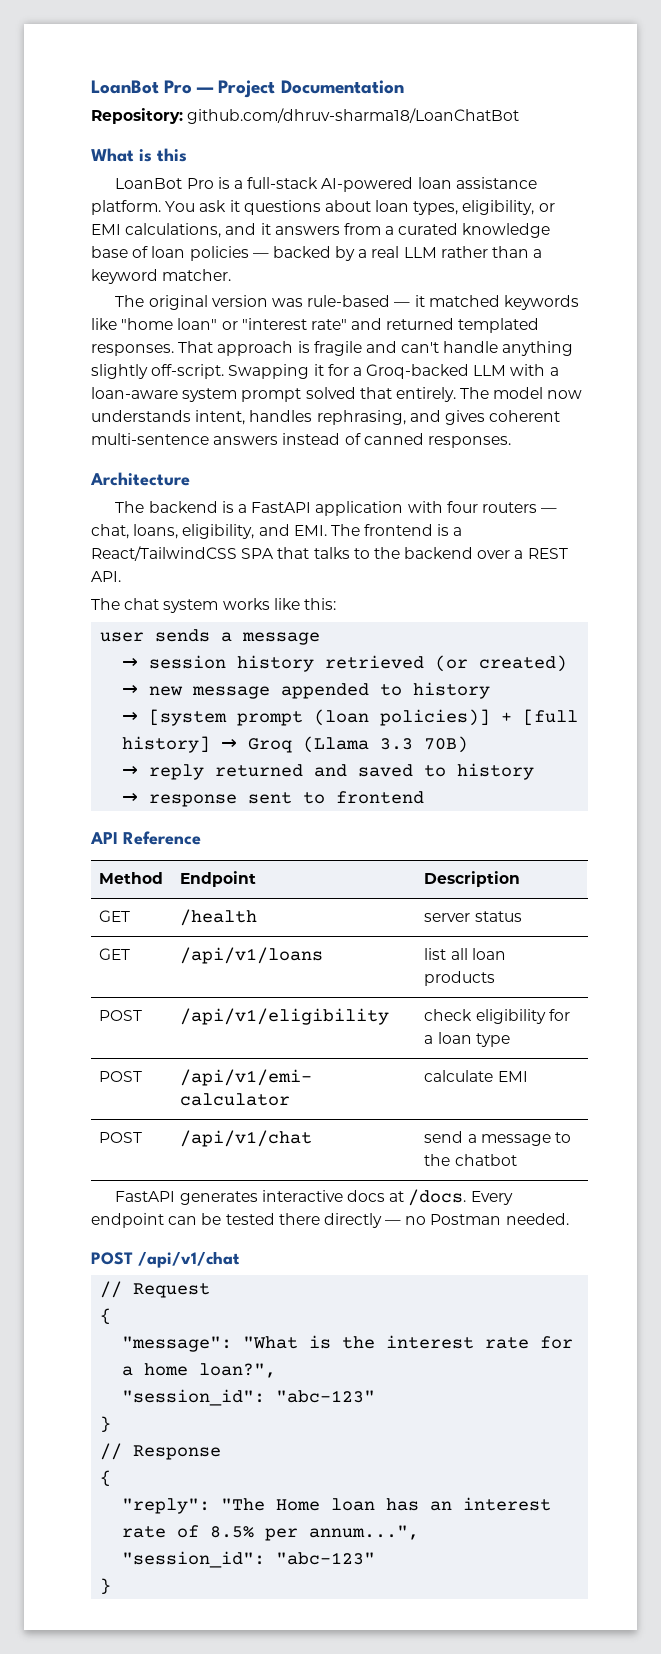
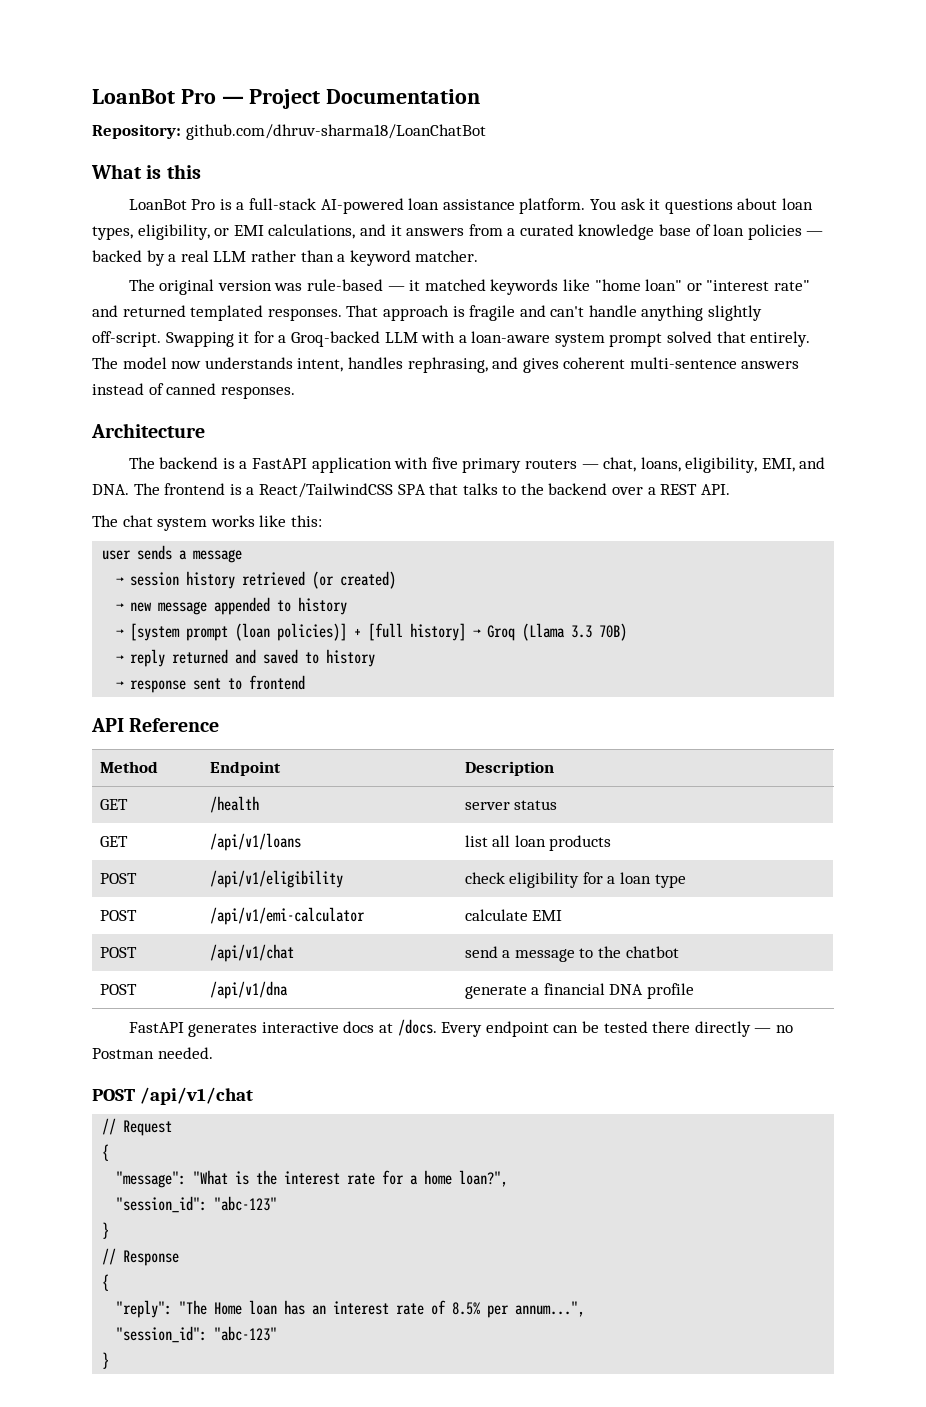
[446,501,478,513] four -> [431,457,522,473] five primary
[258,524,327,536] and EMI. -> [761,457,826,472] [92,484,129,495] EMI, and DNA.
(517, 1160) none -> [99,984,137,995] [209,981,288,999] [464,983,694,999] // POST | /api/v1/dna | generate a financial DNA profile

